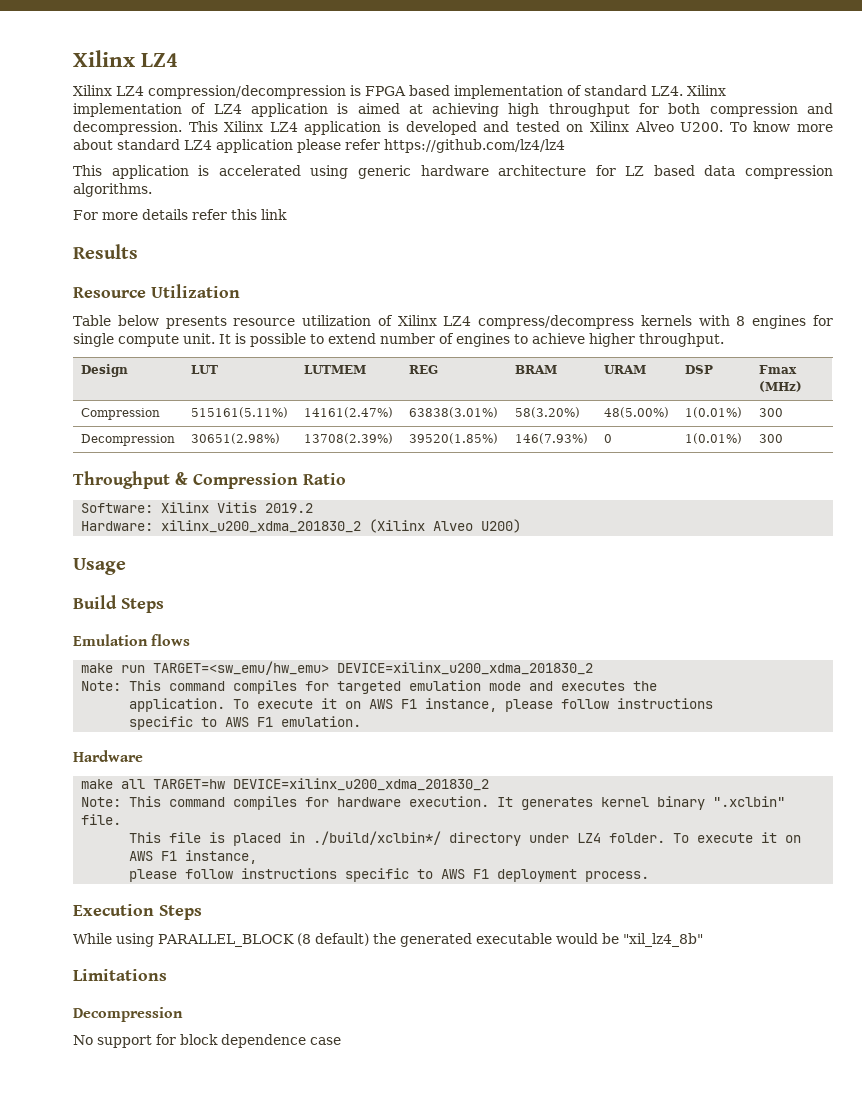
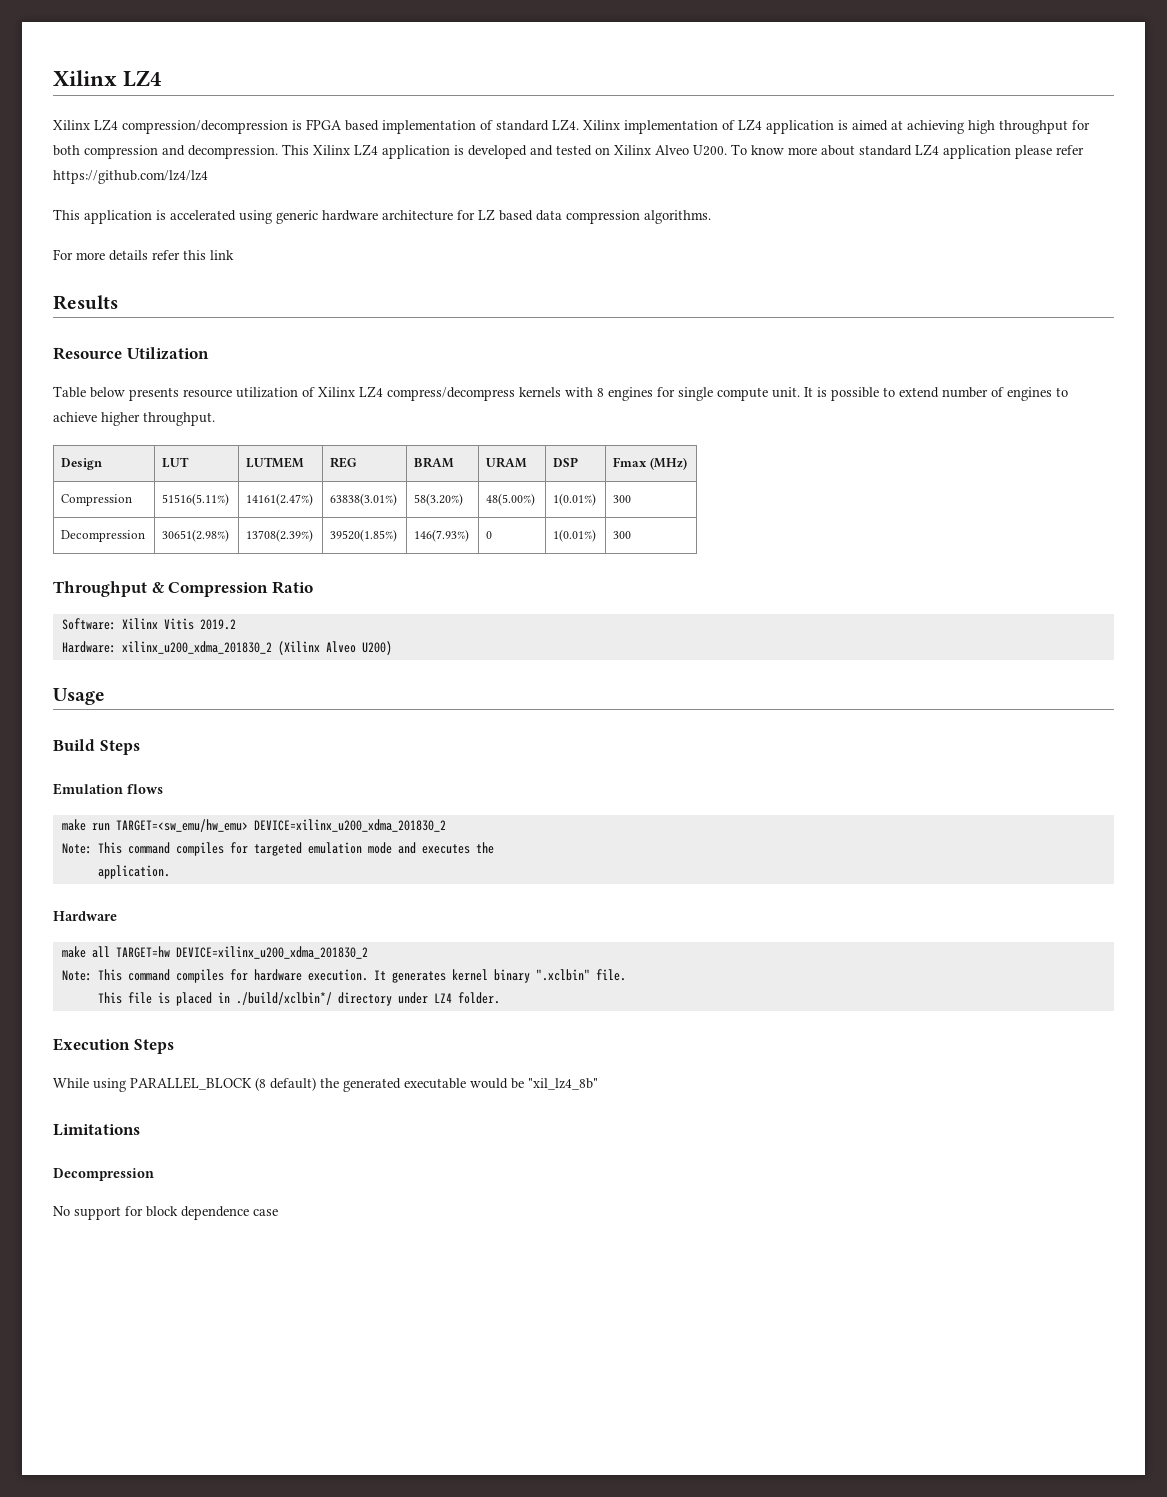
[190,407,288,418] 515161(5.11%) -> [162,493,230,506] 51516(5.11%)
[233,698,714,712] [129,716,362,730] To execute it on AWS F1 instance, please follow instructions // specific to AWS F1 emulation. -> (170, 872) none
[673,832,802,843] [129,850,258,864] [129,868,650,882] To execute it on AWS F1 instance, // please follow instructions specific to AWS F1 deployment process. -> (500, 998) none

